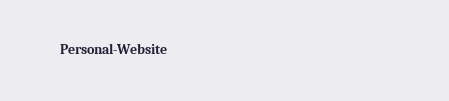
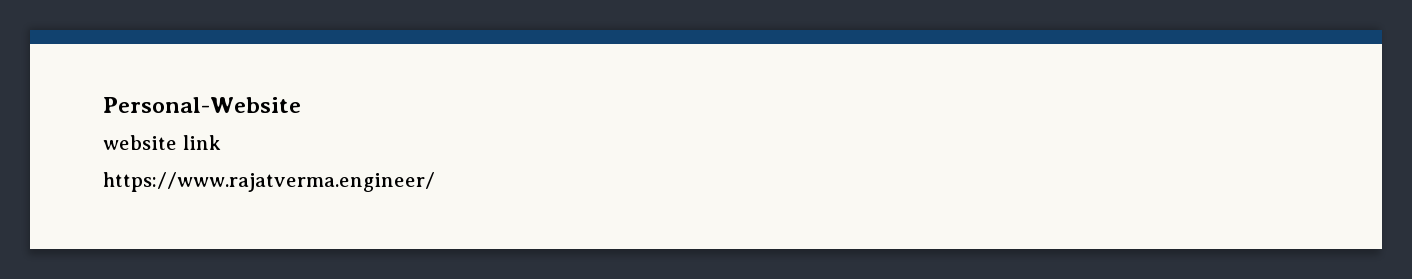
(167, 48) none -> [103,135,221,150] [103,172,435,192] // website link // https://www.rajatverma.engineer/

